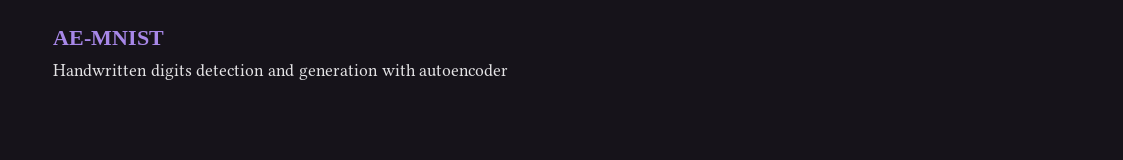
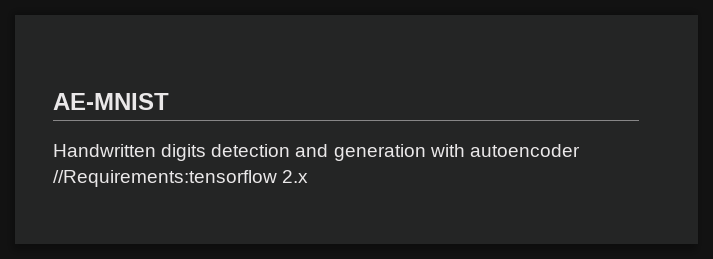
(509, 70) none -> [53,170,309,187] //Requirements:tensorflow 2.x

